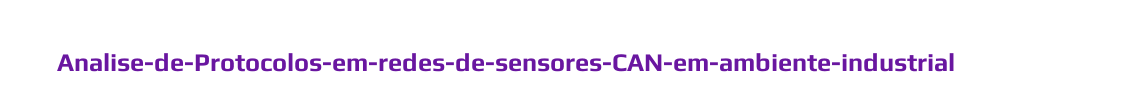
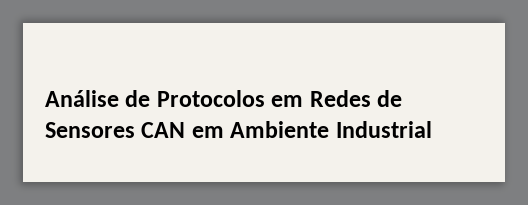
[57,53,955,72] Analise-de-Protocolos-em-redes-de-sensores-CAN-em-ambiente-industrial -> [45,90,403,107] [45,121,432,138] Análise de Protocolos em Redes de Sensores CAN em Ambiente Industrial

